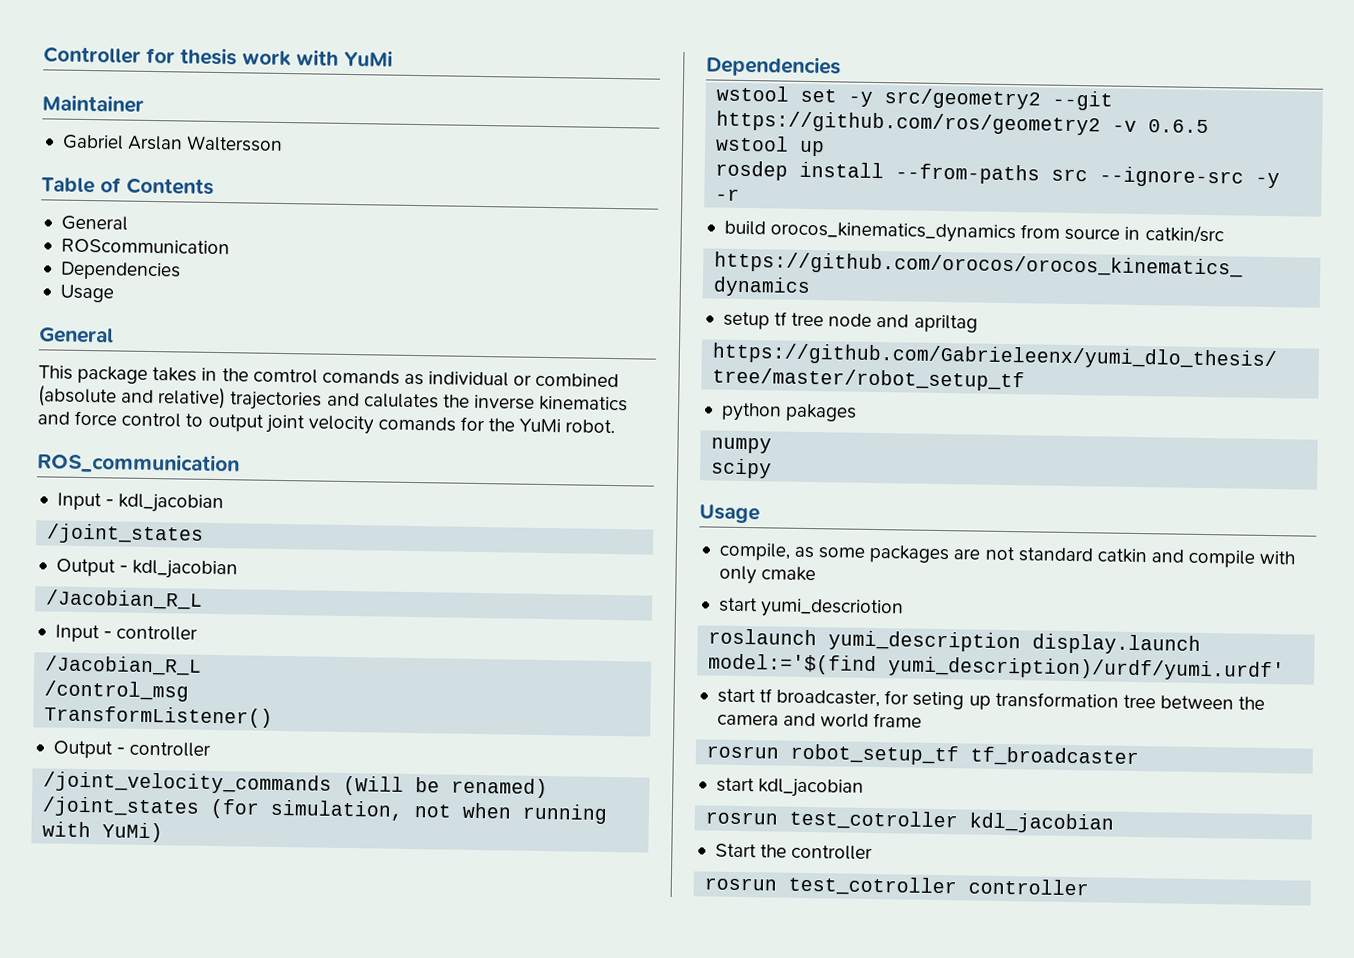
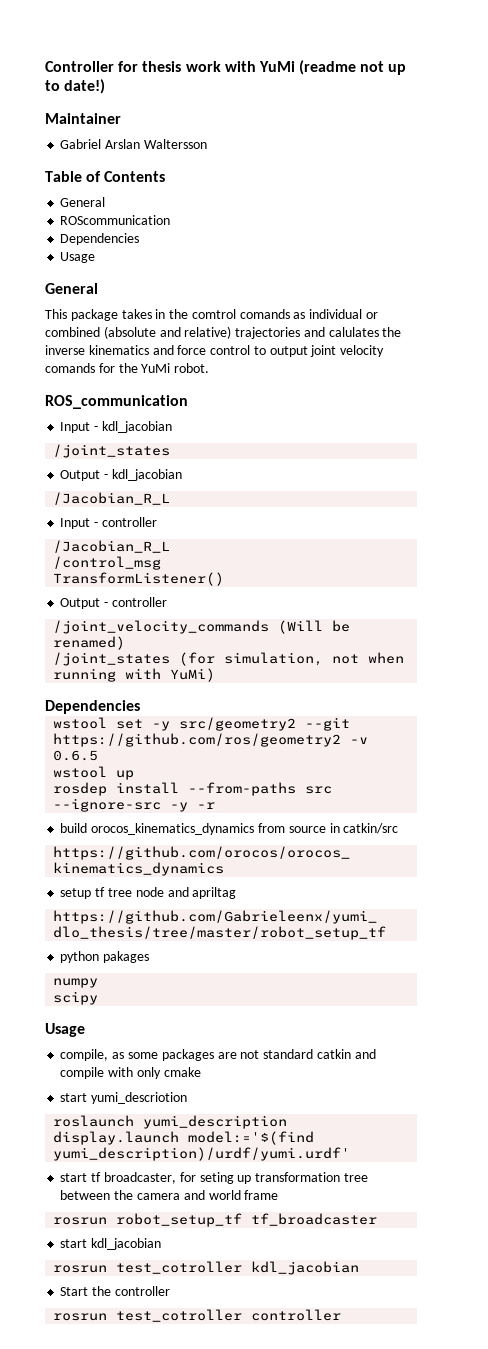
(393, 58) none -> [299,60,407,75] [45,79,106,94] (readme not up to date!)

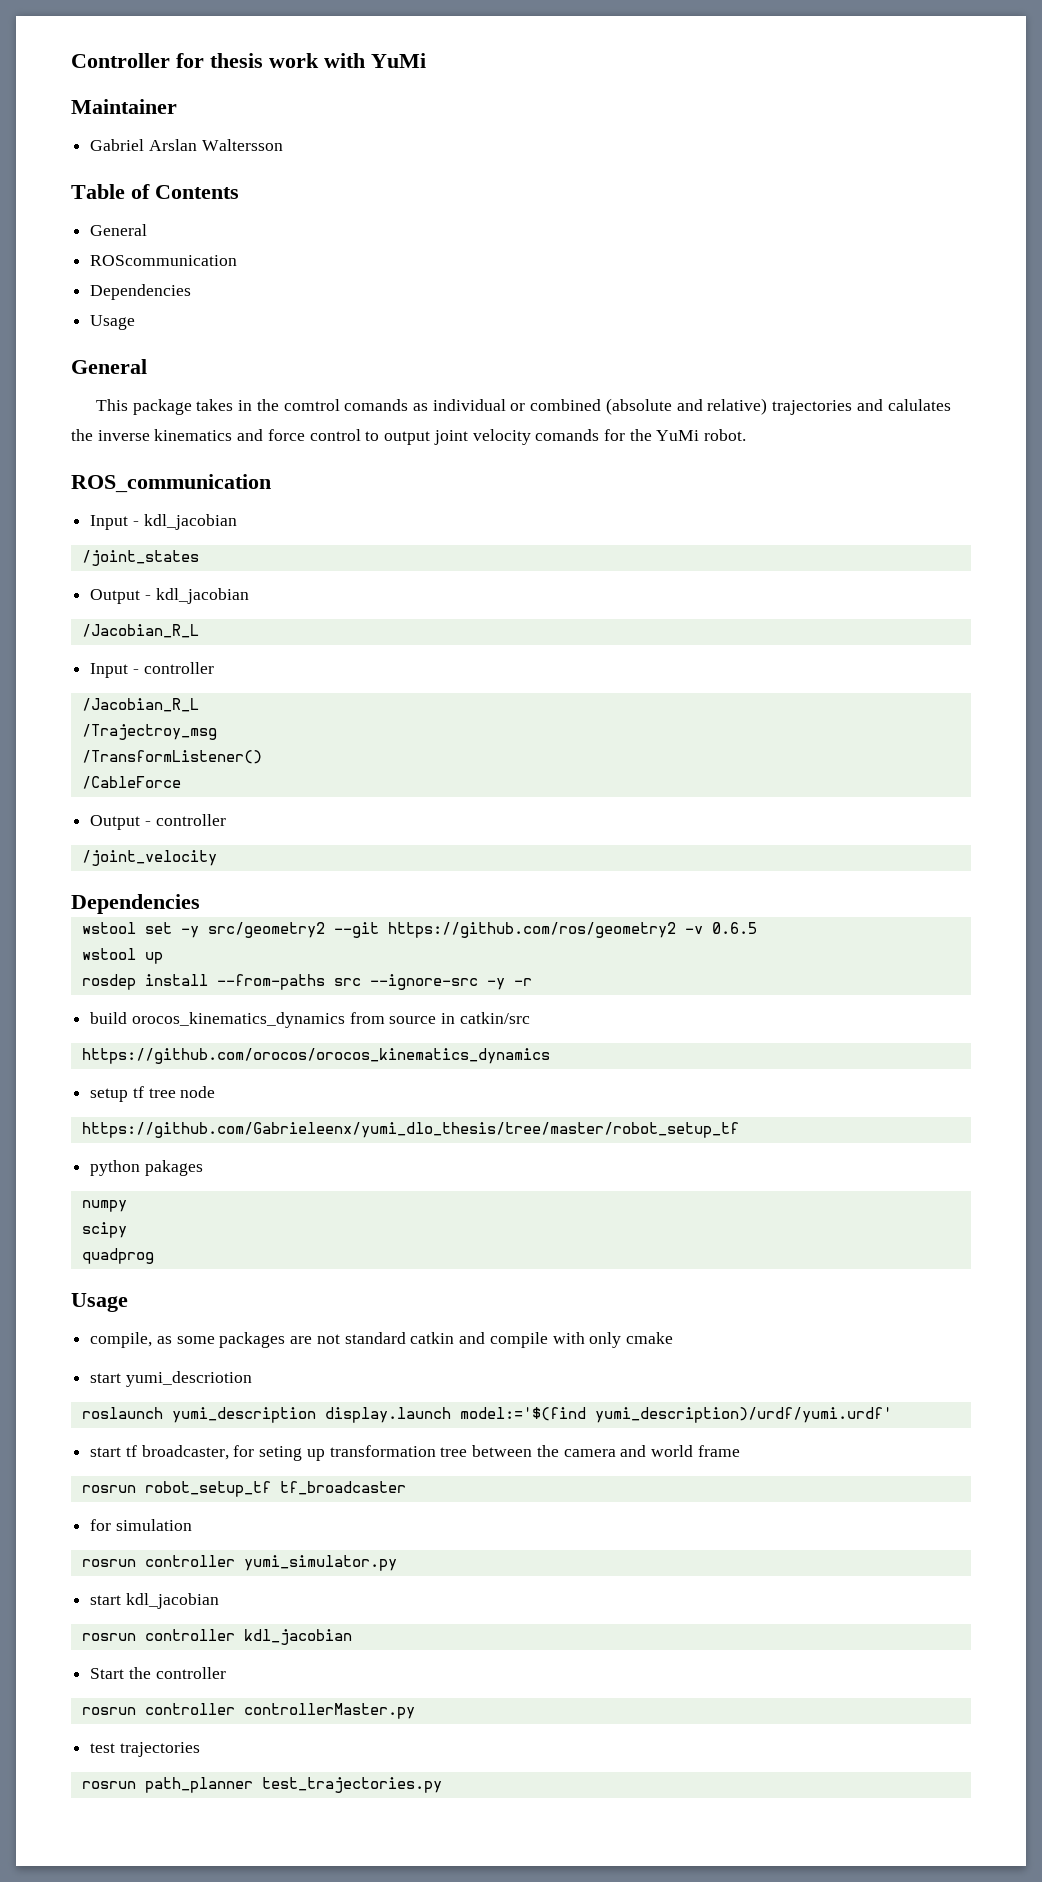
[299,60,407,75] [45,79,106,94] (readme not up to date!) -> (426, 60) none
[53,556,162,570] [53,572,225,586] /control_msg // TransformListener() -> [81,724,217,740] [81,750,262,764] [81,776,181,789] /Trajectroy_msg // /TransformListener() // /CableForce
[53,620,351,634] [53,636,126,650] [53,652,405,666] [53,668,216,682] /joint_velocity_commands (Will be renamed) // /joint_states (for simulation, not when running with YuMi) -> [81,850,217,866] /joint_velocity
[167,887,237,899] and apriltag -> (216, 1092) none
(99, 998) none -> [81,1248,154,1264] // quadprog
(378, 1219) none -> [90,1519,192,1531] [81,1555,397,1571] // for simulation // rosrun controller yumi_simulator.py
[116,1261,243,1274] test_cotroller -> [144,1629,235,1641] controller
[116,1309,342,1322] test_cotroller controller -> [144,1703,415,1719] [90,1742,200,1757] [81,1777,442,1793] controller controllerMaster.py // test trajectories // rosrun path_planner test_trajectories.py

